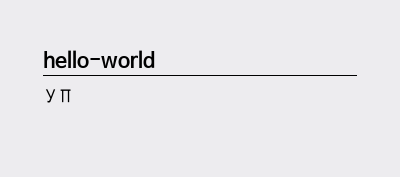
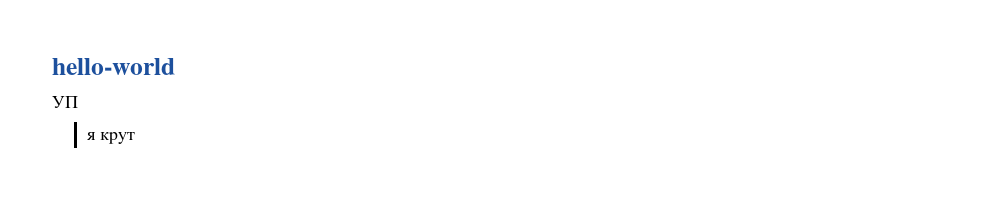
(73, 96) none -> [87,132,136,144] // я крут

